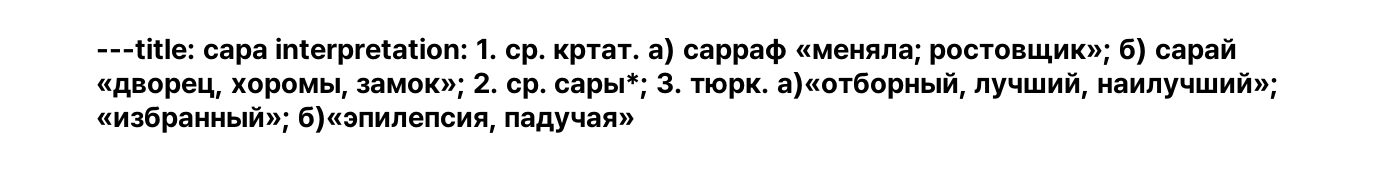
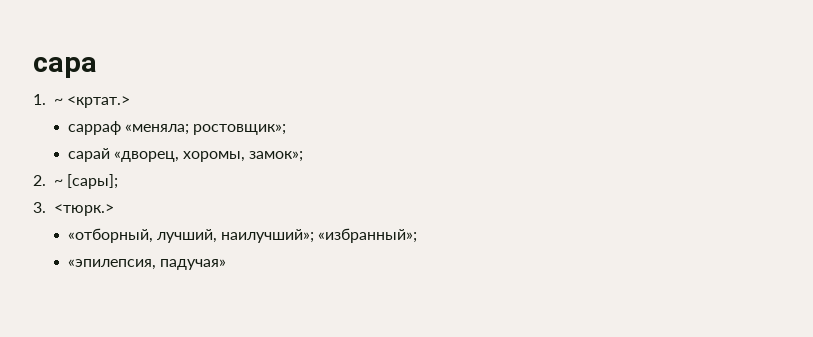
[96,37,195,60] ---title: -> (33, 67) none
[275,37,676,65] interpretation: 1. ср. кртат. а) -> [33,94,130,108] // 1. ~ <кртат.> //
[1118,38,1147,65] б) -> (287, 129) //
[473,72,967,99] 2. ср. сары*; 3. тюрк. а)«отборный, -> [33,174,118,189] [33,202,114,216] [67,228,153,243] // 2. ~ [сары]; // 3. <тюрк.> // «отборный,
[297,106,497,133] б)«эпилепсия, -> [67,259,156,270] // «эпилепсия,

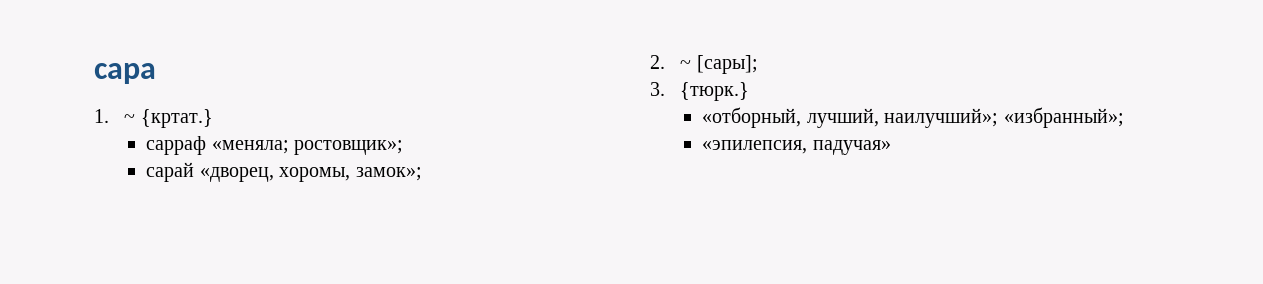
[66,96,130,108] <кртат.> -> [140,109,213,128] {кртат.}
[53,204,114,216] <тюрк.> -> [680,82,750,101] {тюрк.}

